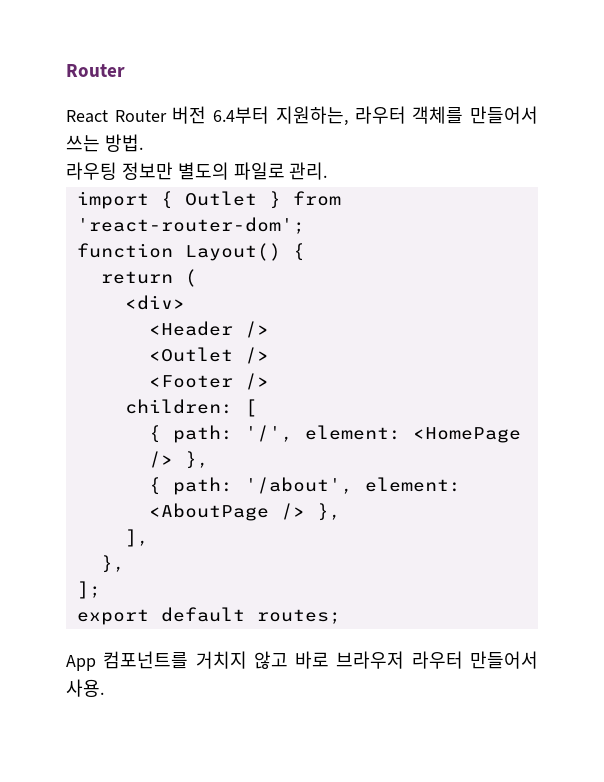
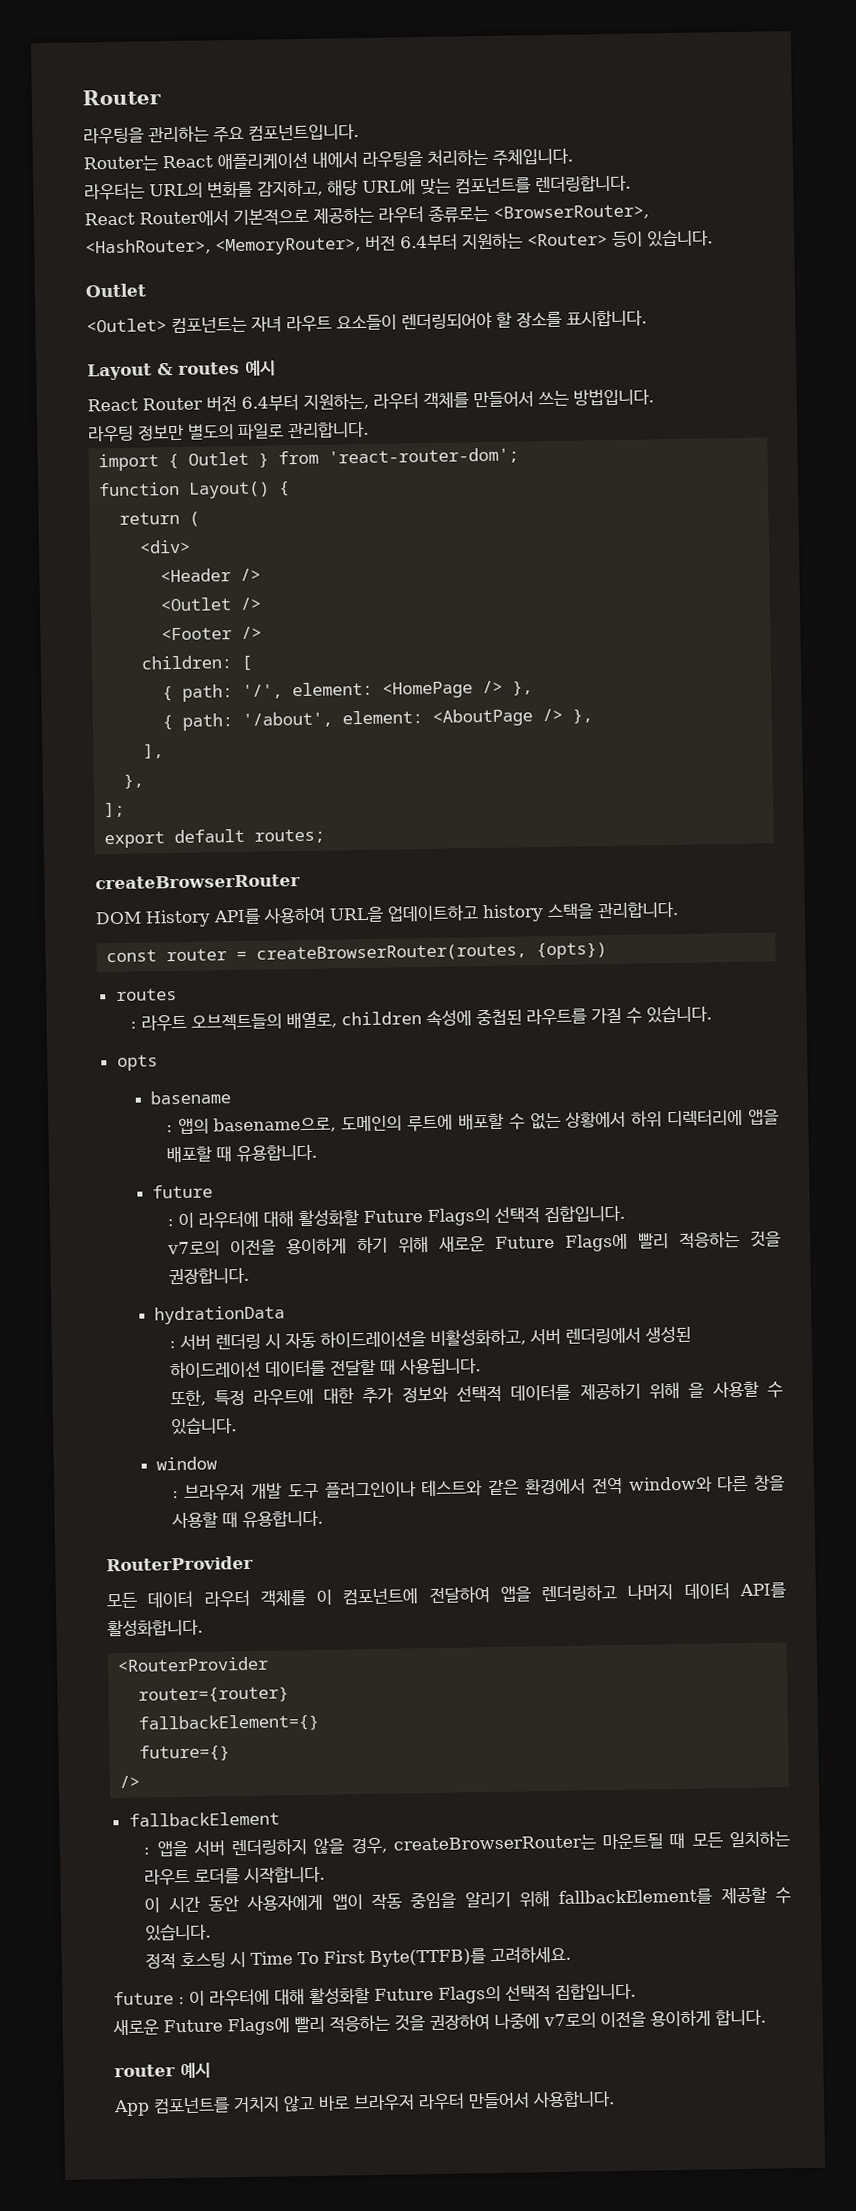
[66,64,125,77] Router -> [82,89,161,106] [83,123,359,145] [83,147,573,172] [84,174,631,201] [84,204,649,227] [85,229,713,256] [85,283,146,298] [86,309,647,334] [87,360,276,381] Router // 라우팅을 관리하는 주요 컴포넌트입니다. // Router는 React 애플리케이션 내에서 라우팅을 처리하는 주체입니다. // 라우터는 URL의 변화를 감지하고, 해당 URL에 맞는 컴포넌트를 렌더링합니다. // React Router에서 기본적으로 제공하는 라우터 종류로는 <BrowserRouter>, <HashRouter>, <MemoryRouter>, 버전 6.4부터 지원하는 <Router> 등이 있습니다. // Outlet // <Outlet> 컴포넌트는 자녀 라우트 요소들이 렌더링되어야 할 장소를 표시합니다. // Layout & routes 예시
[104,134,143,152] 방법. -> [573,388,654,406] 방법입니다.
[289,162,328,180] 관리. -> [288,420,369,439] 관리합니다.
(341, 616) none -> [95,874,301,890] [95,900,679,928] [106,942,608,963] [115,988,177,1002] [130,1005,713,1032] [116,1054,158,1071] [150,1090,232,1105] [165,1108,780,1135] [165,1143,317,1163] [152,1184,214,1199] [166,1204,625,1229] [166,1230,782,1257] [167,1266,249,1285] [154,1305,286,1325] [168,1325,691,1351] [169,1357,481,1379] [169,1380,783,1407] [169,1417,237,1435] [156,1456,218,1471] [171,1475,785,1501] [170,1509,323,1529] [106,1555,254,1572] [106,1582,786,1609] [107,1618,203,1638] [117,1656,270,1673] [138,1686,290,1704] [138,1713,321,1733] [139,1744,231,1762] [119,1775,141,1789] [128,1811,280,1827] [143,1830,791,1857] [144,1865,326,1886] [144,1886,791,1913] [145,1923,212,1941] [145,1945,572,1970] [113,1982,636,2007] [112,2008,766,2036] [114,2062,211,2079] // createBrowserRouter // DOM History API를 사용하여 URL을 업데이트하고 history 스택을 관리합니다. // const router = createBrowserRouter(routes, {opts}) // routes // : 라우트 오브젝트들의 배열로, children 속성에 중첩된 라우트를 가질 수 있습니다. // opts // basename // : 앱의 basename으로, 도메인의 루트에 배포할 수 없는 상황에서 하위 디렉터리에 앱을 배포할 때 유용합니다. // future // : 이 라우터에 대해 활성화할 Future Flags의 선택적 집합입니다. // v7로의 이전을 용이하게 하기 위해 새로운 Future Flags에 빨리 적응하는 것을 권장합니다. // hydrationData // : 서버 렌더링 시 자동 하이드레이션을 비활성화하고, 서버 렌더링에서 생성된 하이드레이션 데이터를 전달할 때 사용됩니다. // 또한, 특정 라우트에 대한 추가 정보와 선택적 데이터를 제공하기 위해 을 사용할 수 있습니다. // window // : 브라우저 개발 도구 플러그인이나 테스트와 같은 환경에서 전역 window와 다른 창을 사용할 때 유용합니다. // RouterProvider // 모든 데이터 라우터 객체를 이 컴포넌트에 전달하여 앱을 렌더링하고 나머지 데이터 API를 활성화합니다. // <RouterProvider // router={router} // fallbackElement={} // future={} // /> // fallbackElement // : 앱을 서버 렌더링하지 않을 경우, createBrowserRouter는 마운트될 때 모든 일치하는 라우트 로더를 시작합니다. // 이 시간 동안 사용자에게 앱이 작동 중임을 알리기 위해 fallbackElement를 제공할 수 있습니다. // 정적 호스팅 시 Time To First Byte(TTFB)를 고려하세요. // future : 이 라우터에 대해 활성화할 Future Flags의 선택적 집합입니다. // 새로운 Future Flags에 빨리 적응하는 것을 권장하여 나중에 v7로의 이전을 용이하게 합니다. // router 예시
[66,679,104,697] 사용. -> [532,2090,615,2108] 사용합니다.

